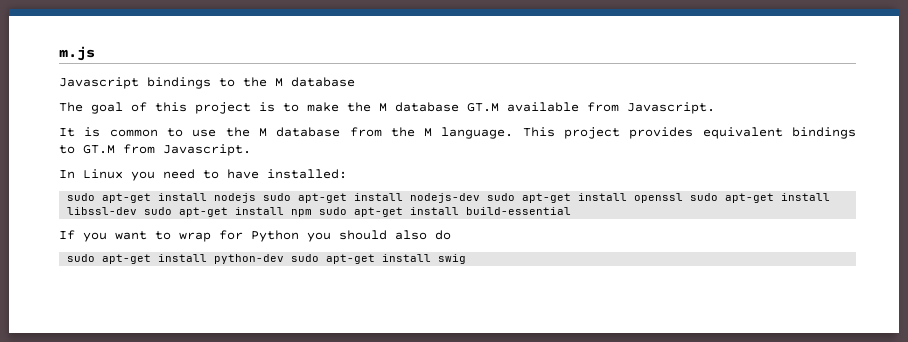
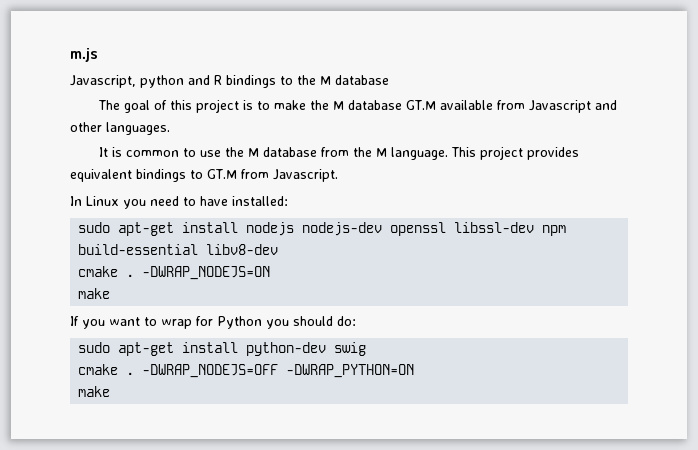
[59,77,139,89] Javascript -> [70,75,222,88] Javascript, python and R
[627,102,715,114] Javascript. -> [529,100,618,113] [70,122,170,135] Javascript and other languages.
[263,193,831,203] [67,207,572,217] sudo apt-get install nodejs-dev sudo apt-get install openssl sudo apt-get install libssl-dev sudo apt-get install npm sudo apt-get install build-essential -> [302,222,567,236] [78,244,279,255] [78,266,271,280] [78,288,111,299] nodejs-dev openssl libssl-dev npm build-essential libv8-dev // cmake . -DWRAP_NODEJS=ON // make
[395,230,451,240] also do -> [337,316,356,326] do:
[291,254,467,264] sudo apt-get install swig -> [334,342,367,356] [78,364,415,378] [78,386,111,397] swig // cmake . -DWRAP_NODEJS=OFF -DWRAP_PYTHON=ON // make

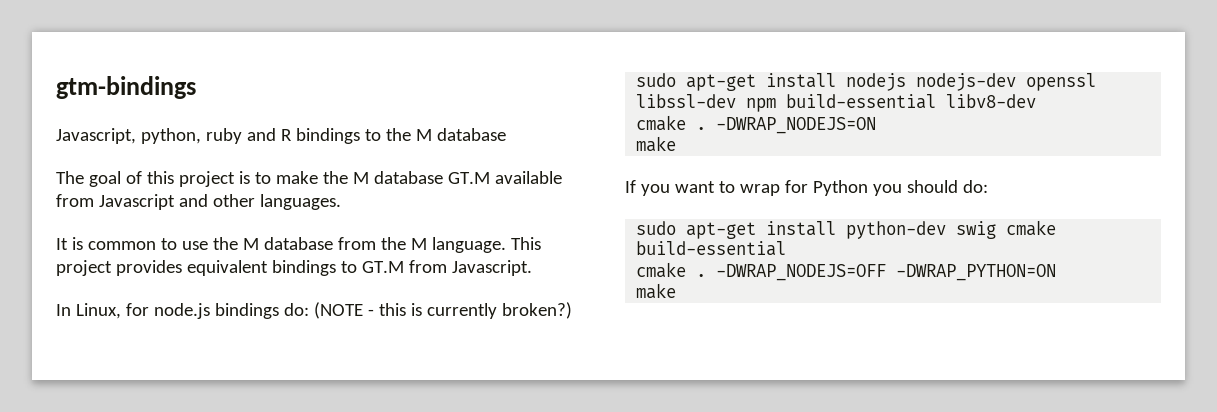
[70,48,98,62] m.js -> [56,76,196,99] gtm-bindings
[140,75,184,88] python -> [140,128,242,144] python, ruby
[86,196,288,209] Linux you need to have installed: -> [75,302,572,319] Linux, for node.js bindings do: (NOTE - this is currently broken?)
(367, 349) none -> [1006,220,1057,236] [636,241,787,256] cmake build-essential

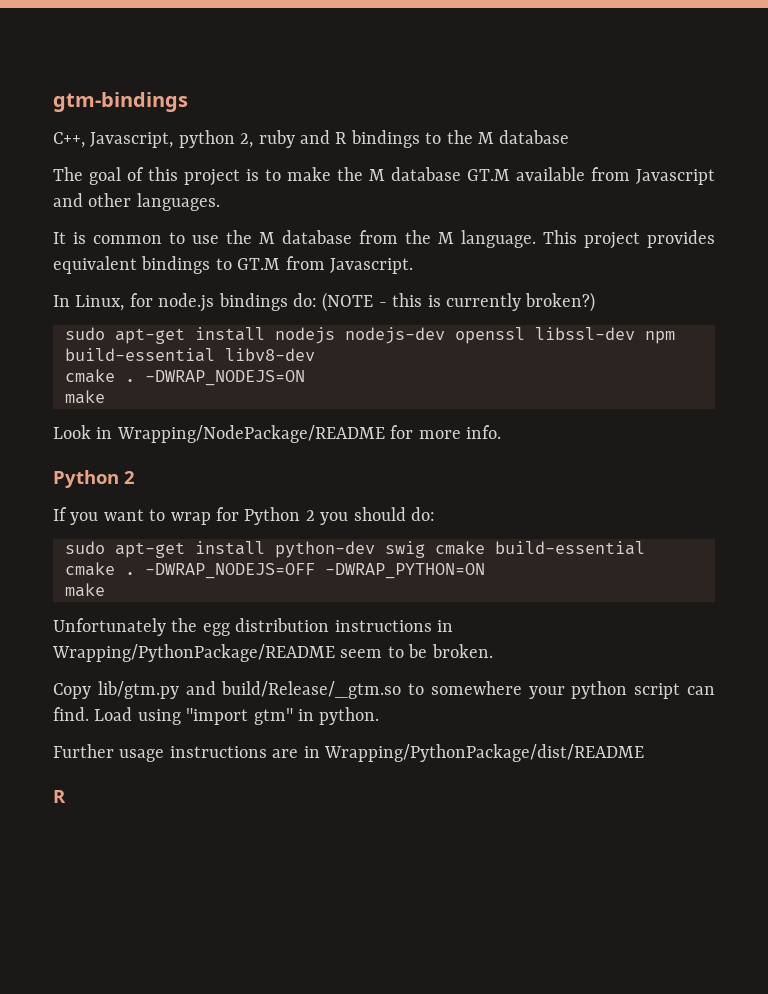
[56,128,201,144] Javascript, python, -> [53,130,254,148] C++, Javascript, python 2,
(677, 144) none -> [53,425,501,443] [53,470,135,488] // Look in Wrapping/NodePackage/README for more info. // Python 2
(868, 188) none -> [305,510,315,521] 2
(677, 291) none -> [53,618,453,636] [52,644,493,662] [53,681,716,699] [53,707,380,725] [53,744,644,762] [53,790,66,803] // Unfortunately the egg distribution instructions in Wrapping/PythonPackage/README seem to be broken. // Copy lib/gtm.py and build/Release/_gtm.so to somewhere your python script can find. Load using "import gtm" in python. // Further usage instructions are in Wrapping/PythonPackage/dist/README // R

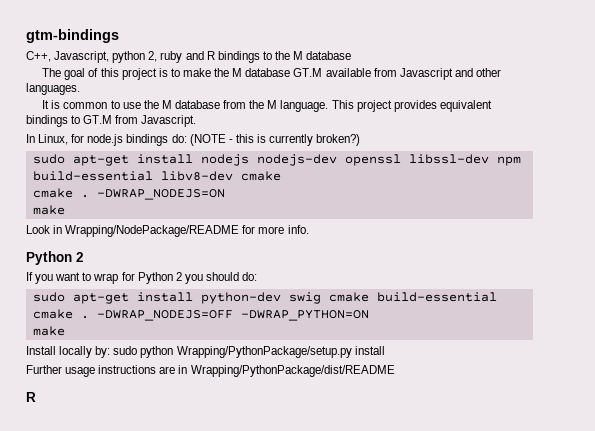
(315, 354) none -> [240,171,281,181] cmake
[53,618,453,636] [52,644,493,662] [53,681,716,699] [53,707,380,725] Unfortunately the egg distribution instructions in Wrapping/PythonPackage/README seem to be broken. // Copy lib/gtm.py and build/Release/_gtm.so to somewhere your python script can find. Load using "import gtm" in python. -> [26,346,385,358] Install locally by: sudo python Wrapping/PythonPackage/setup.py install

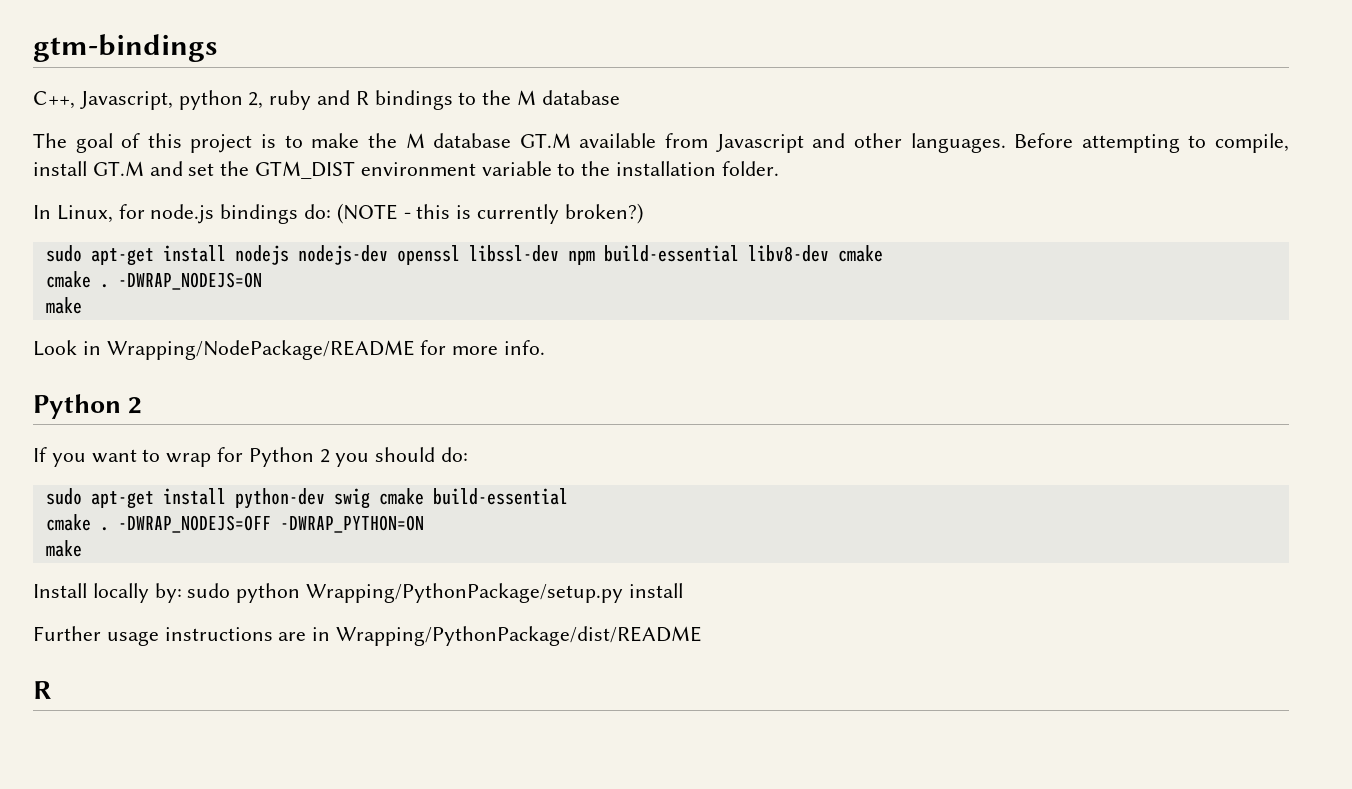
[42,100,492,112] [26,115,197,127] // It is common to use the M database from the M language. This project provides equivalent bindings to GT.M from Javascript. -> [1014,133,1289,153] [33,161,779,179] Before attempting to compile, install GT.M and set the GTM_DIST environment variable to the installation folder.

